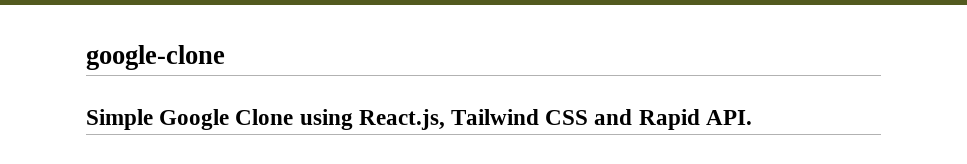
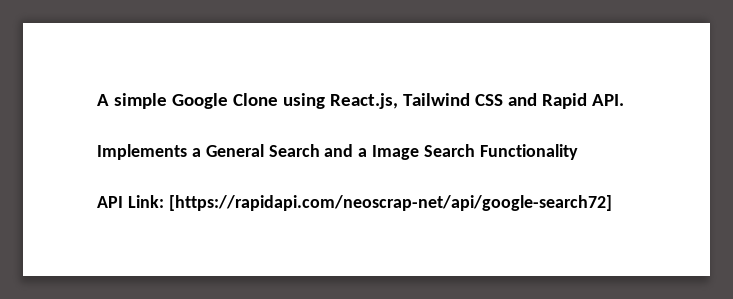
[86,45,225,70] [86,109,153,130] google-clone // Simple -> [97,93,167,109] A simple
(752, 117) none -> [97,144,578,160] [97,195,612,211] // Implements a General Search and a Image Search Functionality // API Link: [https://rapidapi.com/neoscrap-net/api/google-search72]

